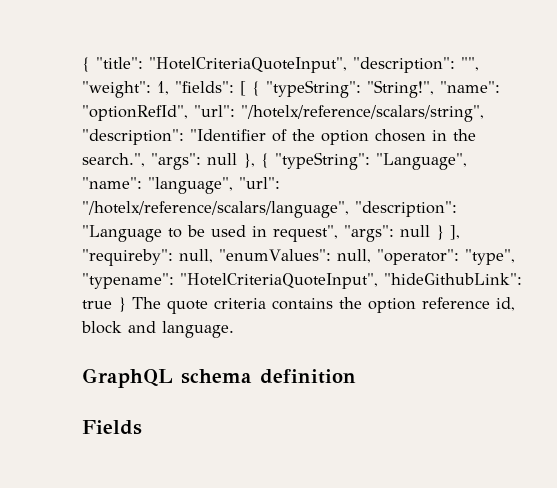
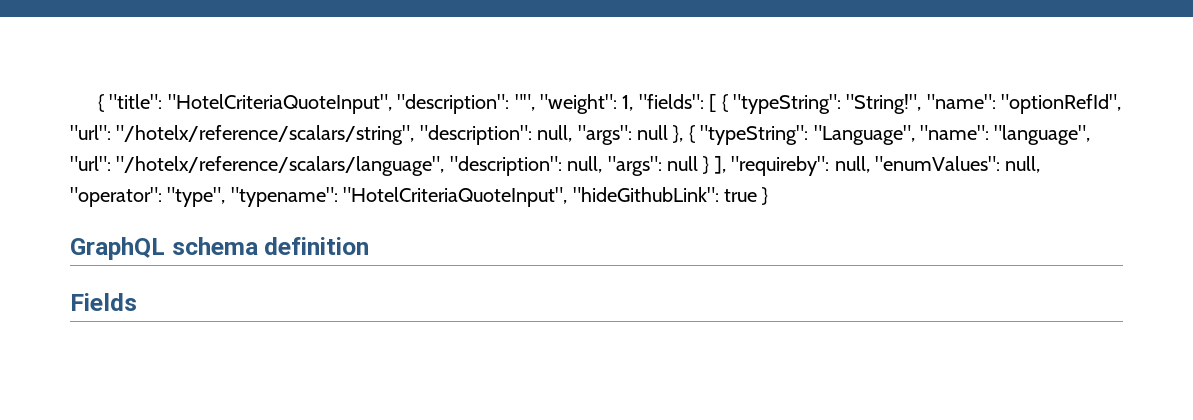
[190,129,476,145] [82,153,145,167] "Identifier of the option chosen in the search.", -> [537,125,573,142] null,
[82,225,338,242] "Language to be used in request", -> [567,156,603,173] null,
[132,297,515,314] [81,321,234,338] The quote criteria contains the option reference id, block and language. -> (769, 196) none

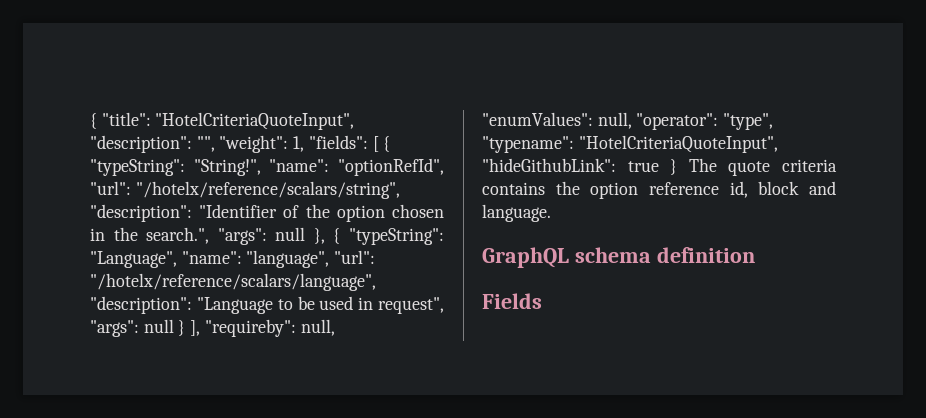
[537,125,573,142] null, -> [199,204,444,222] [90,227,210,244] "Identifier of the option chosen in the search.",
[567,156,603,173] null, -> [196,296,444,314] "Language to be used in request",
(769, 196) none -> [688,158,837,176] [482,181,836,199] [482,204,551,222] The quote criteria contains the option reference id, block and language.

